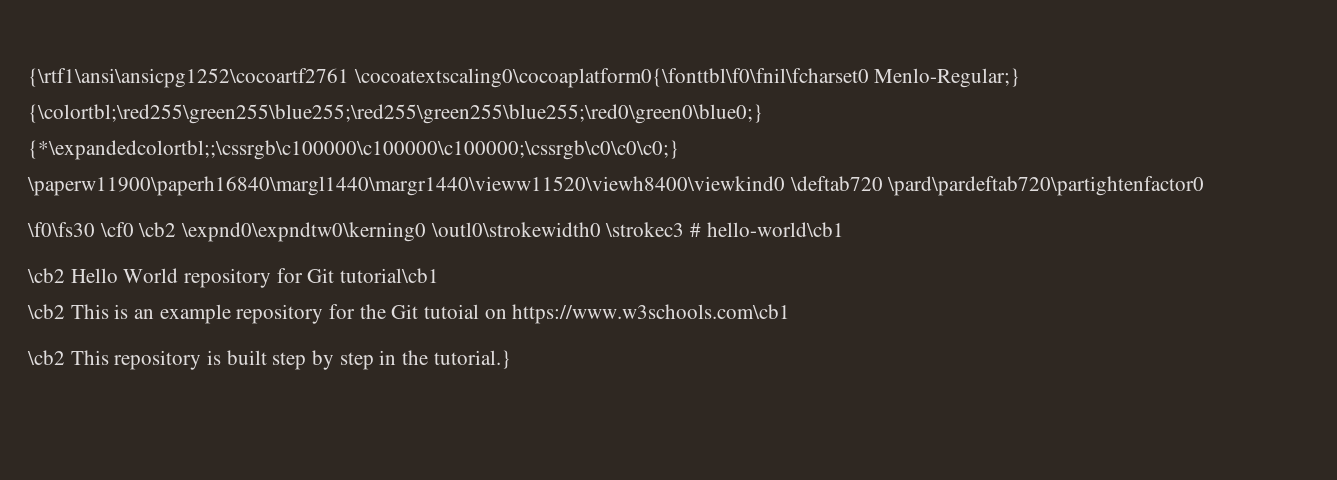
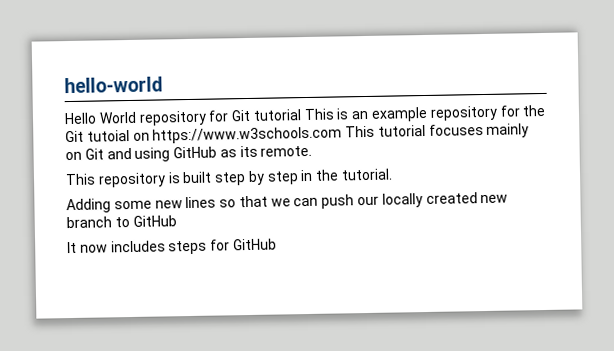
[28,68,1021,88] [28,104,763,124] [28,140,679,160] [27,176,1205,196] [27,222,844,242] [27,268,65,283] {\rtf1\ansi\ansicpg1252\cocoartf2761 \cocoatextscaling0\cocoaplatform0{\fonttbl\f0\fnil\fcharset0 Menlo-Regular;} {\colortbl;\red255\green255\blue255;\red255\green255\blue255;\red0\green0\blue0;} {*\expandedcolortbl;;\cssrgb\c100000\c100000\c100000;\cssrgb\c0\c0\c0;} \paperw11900\paperh16840\margl1440\margr1440\vieww11520\viewh8400\viewkind0 \deftab720 \pard\pardeftab720\partightenfactor0 // \f0\fs30 \cf0 \cb2 \expnd0\expndtw0\kerning0 \outl0\strokewidth0 \strokec3 # hello-world\cb1 // \cb2 -> [64,76,163,94] hello-world //
[340,268,440,283] [27,304,65,319] tutorial\cb1 // \cb2 -> [252,109,302,121] tutorial
[512,304,791,324] [27,350,65,365] https://www.w3schools.com\cb1 // \cb2 -> [152,123,530,144] [65,145,313,162] https://www.w3schools.com This tutorial focuses mainly on Git and using GitHub as its remote. //
[433,350,511,369] tutorial.} -> [341,168,394,181] [66,192,509,214] [66,215,177,229] [67,238,277,255] tutorial. // Adding some new lines so that we can push our locally created new branch to GitHub // It now includes steps for GitHub

